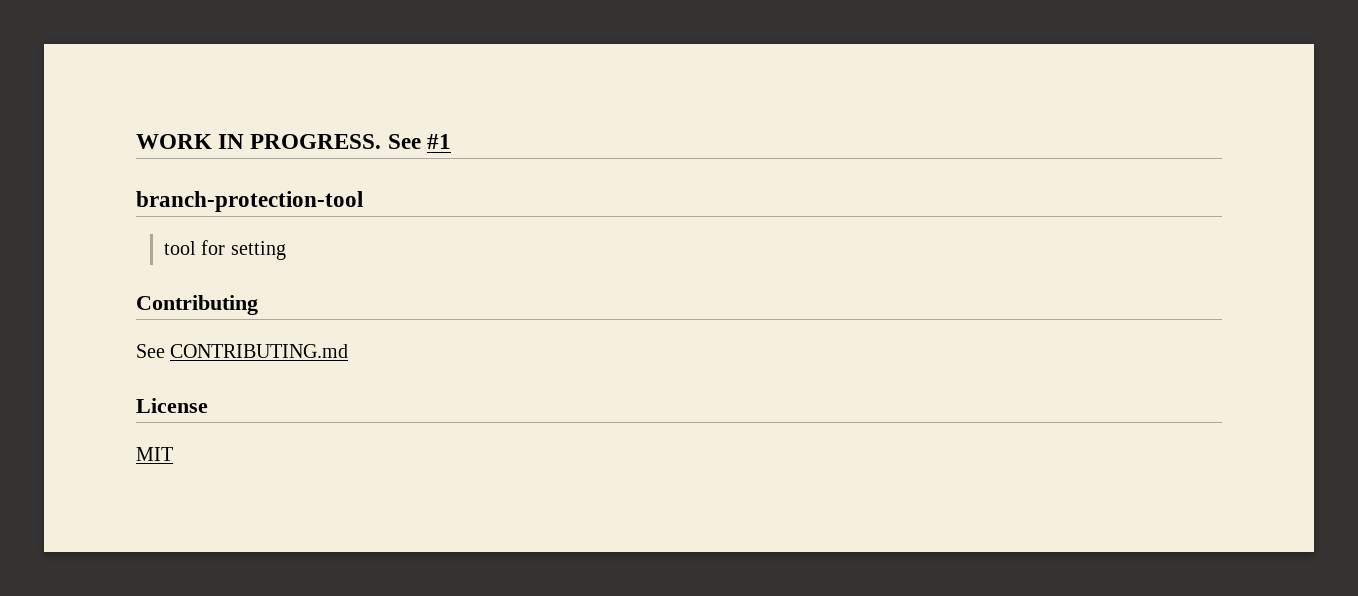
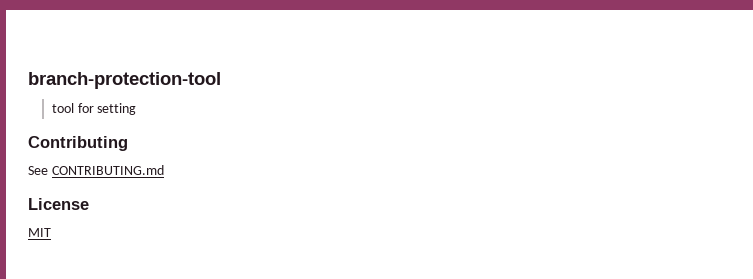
[136,134,451,149] WORK IN PROGRESS. See #1 // -> (28, 80) none

